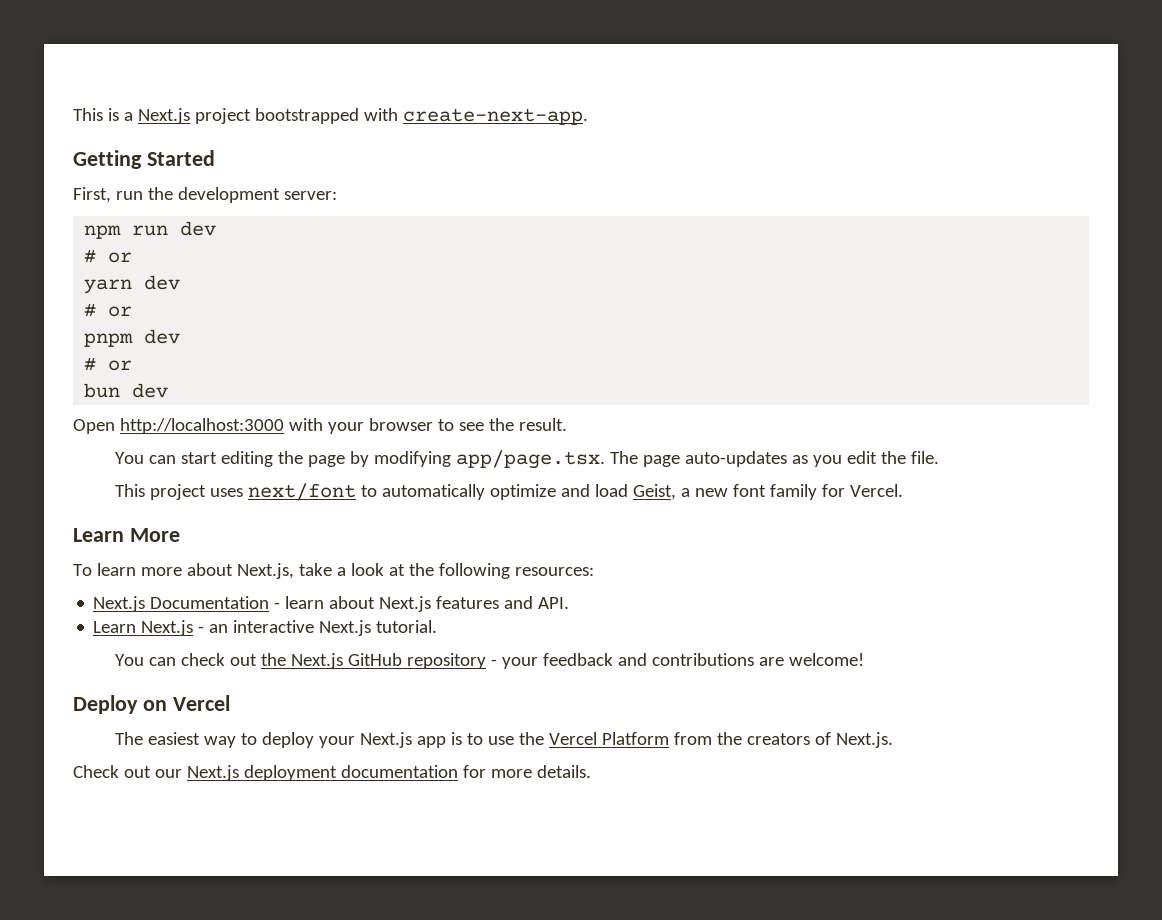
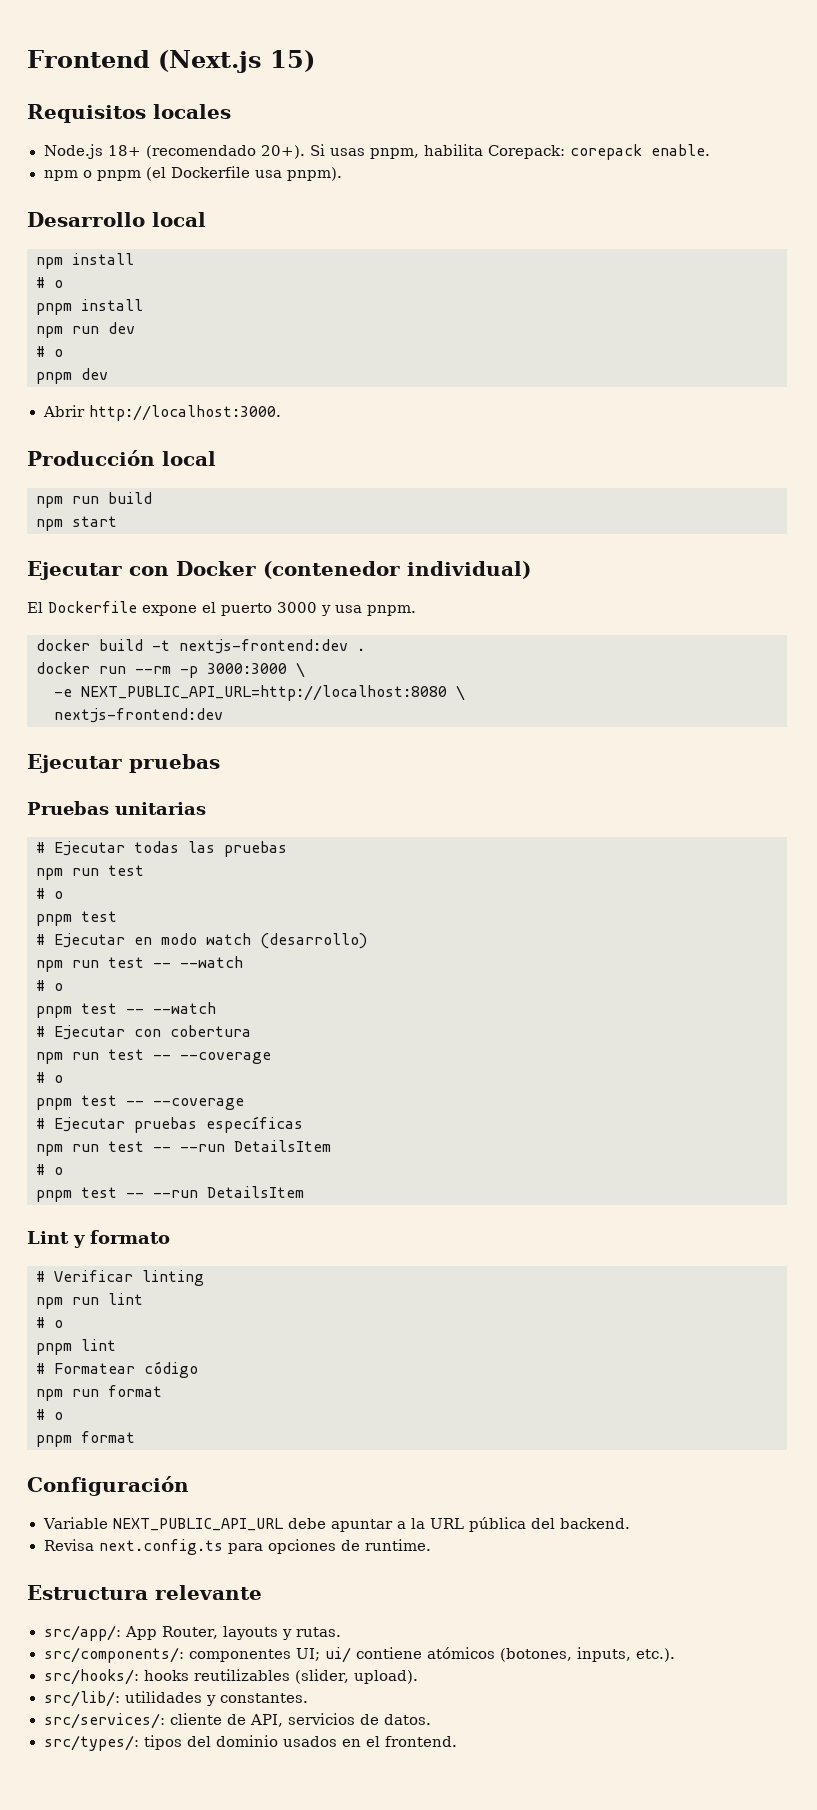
[73,108,588,125] [73,150,215,169] [73,187,337,203] [84,221,217,239] [84,249,133,263] [84,275,181,294] [84,303,133,317] [84,329,181,347] [84,357,133,371] [84,383,169,398] [73,418,567,434] [114,450,939,469] [114,483,903,501] [73,528,180,542] [73,563,594,579] [93,596,570,612] [93,620,438,636] [114,653,864,669] [73,695,230,714] [114,732,893,748] [73,765,591,781] This is a Next.js project bootstrapped with create-next-app. // Getting Started // First, run the development server: // npm run dev // # or // yarn dev // # or // pnpm dev // # or // bun dev // Open http://localhost:3000 with your browser to see the result. // You can start editing the page by modifying app/page.tsx. The page auto-updates as you edit the file. // This project uses next/font to automatically optimize and load Geist, a new font family for Vercel. // Learn More // To learn more about Next.js, take a look at the following resources: // Next.js Documentation - learn about Next.js features and API. // Learn Next.js - an interactive Next.js tutorial. // You can check out the Next.js GitHub repository - your feedback and contributions are welcome! // Deploy on Vercel // The easiest way to deploy your Next.js app is to use the Vercel Platform from the creators of Next.js. // Check out our Next.js deployment documentation for more details. -> [27,50,315,73] [27,104,231,123] [43,144,710,160] [43,166,342,181] [27,212,206,227] [36,253,134,269] [36,277,63,288] [36,299,143,315] [36,322,135,338] [36,346,63,357] [36,368,108,384] [42,405,281,421] [27,450,216,466] [36,492,152,508] [36,516,117,531] [27,561,531,580] [27,601,416,616] [36,639,365,654] [36,662,305,678] [54,685,465,701] [54,708,223,723] [27,754,220,773] [27,801,206,815] [36,841,287,857] [36,865,144,880] [36,888,63,899] [36,911,117,926] [36,933,367,949] [36,956,243,972] [36,980,63,991] [36,1002,216,1018] [36,1025,251,1040] [36,1049,271,1064] [36,1072,63,1083] [36,1095,244,1110] [36,1116,303,1133] [36,1140,331,1156] [36,1164,63,1175] [36,1186,304,1202] [27,1230,170,1248] [36,1270,204,1286] [36,1293,143,1309] [36,1317,63,1328] [36,1339,116,1355] [36,1361,198,1378] [36,1385,162,1401] [36,1409,63,1420] [36,1431,135,1447] [27,1476,189,1496] [42,1517,631,1532] [43,1539,431,1555] [27,1585,262,1600] [43,1625,342,1641] [43,1647,675,1663] [43,1669,419,1685] [43,1691,308,1707] [43,1713,431,1729] [43,1735,457,1751] Frontend (Next.js 15) // Requisitos locales // Node.js 18+ (recomendado 20+). Si usas pnpm, habilita Corepack: corepack enable. // npm o pnpm (el Dockerfile usa pnpm). // Desarrollo local // npm install // # o // pnpm install // npm run dev // # o // pnpm dev // Abrir http://localhost:3000. // Producción local // npm run build // npm start // Ejecutar con Docker (contenedor individual) // El Dockerfile expone el puerto 3000 y usa pnpm. // docker build -t nextjs-frontend:dev . // docker run --rm -p 3000:3000 \ // -e NEXT_PUBLIC_API_URL=http://localhost:8080 \ // nextjs-frontend:dev // Ejecutar pruebas // Pruebas unitarias // # Ejecutar todas las pruebas // npm run test // # o // pnpm test // # Ejecutar en modo watch (desarrollo) // npm run test -- --watch // # o // pnpm test -- --watch // # Ejecutar con cobertura // npm run test -- --coverage // # o // pnpm test -- --coverage // # Ejecutar pruebas específicas // npm run test -- --run DetailsItem // # o // pnpm test -- --run DetailsItem // Lint y formato // # Verificar linting // npm run lint // # o // pnpm lint // # Formatear código // npm run format // # o // pnpm format // Configuración // Variable NEXT_PUBLIC_API_URL debe apuntar a la URL pública del backend. // Revisa next.config.ts para opciones de runtime. // Estructura relevante // src/app/: App Router, layouts y rutas. // src/components/: componentes UI; ui/ contiene atómicos (botones, inputs, etc.). // src/hooks/: hooks reutilizables (slider, upload). // src/lib/: utilidades y constantes. // src/services/: cliente de API, servicios de datos. // src/types/: tipos del dominio usados en el frontend.

